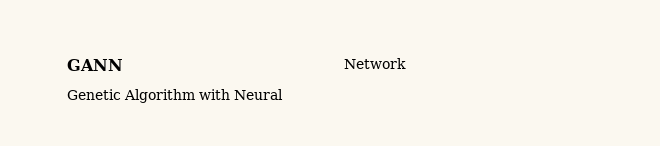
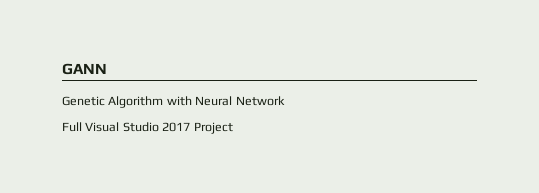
(406, 63) none -> [62,122,233,134] // Full Visual Studio 2017 Project

